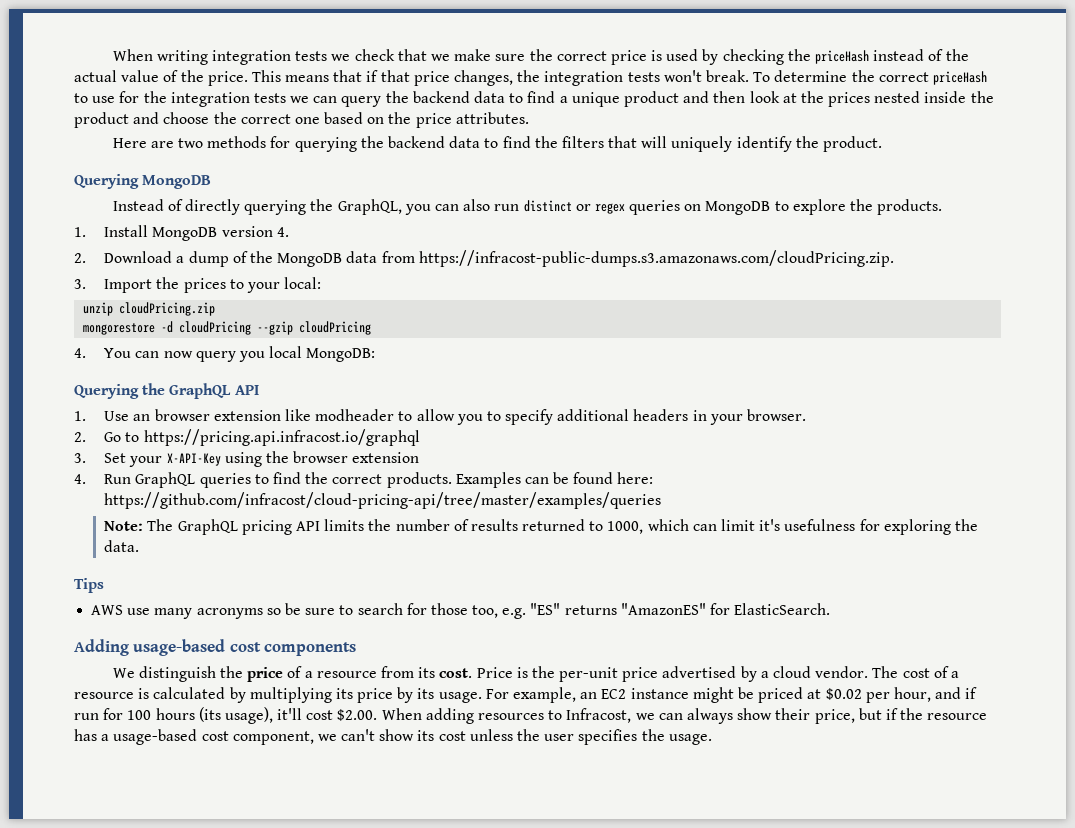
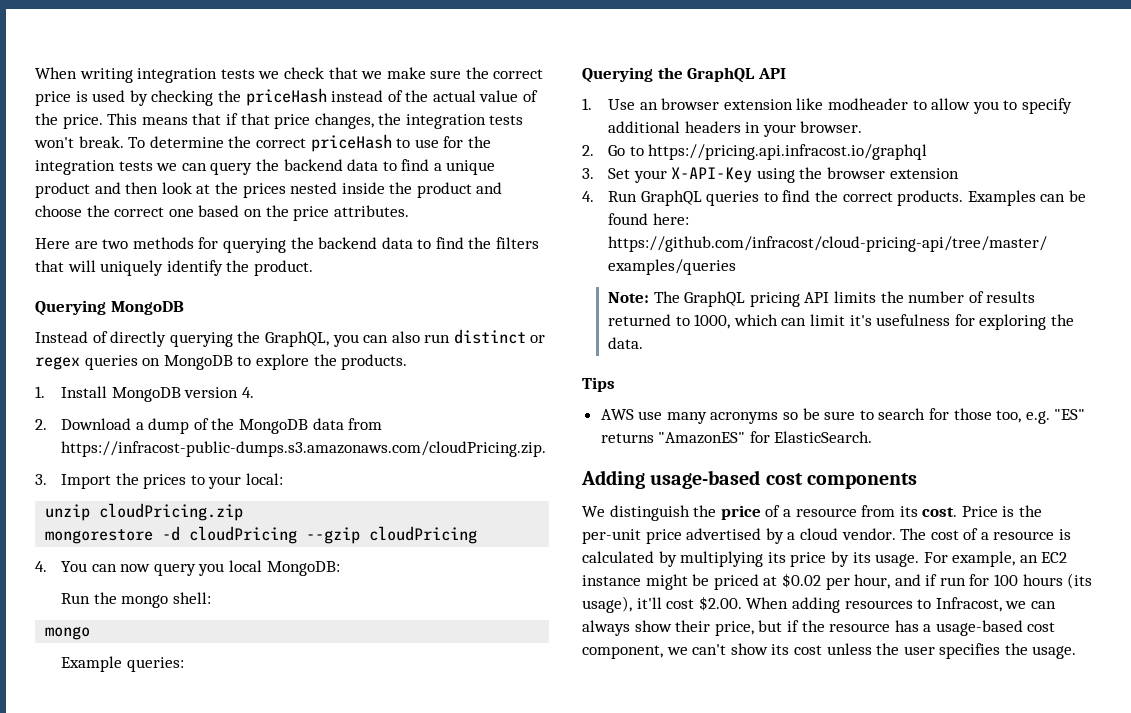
(376, 355) none -> [60,592,211,608] [45,626,91,640] [60,656,184,672] // Run the mongo shell: // mongo // Example queries:

